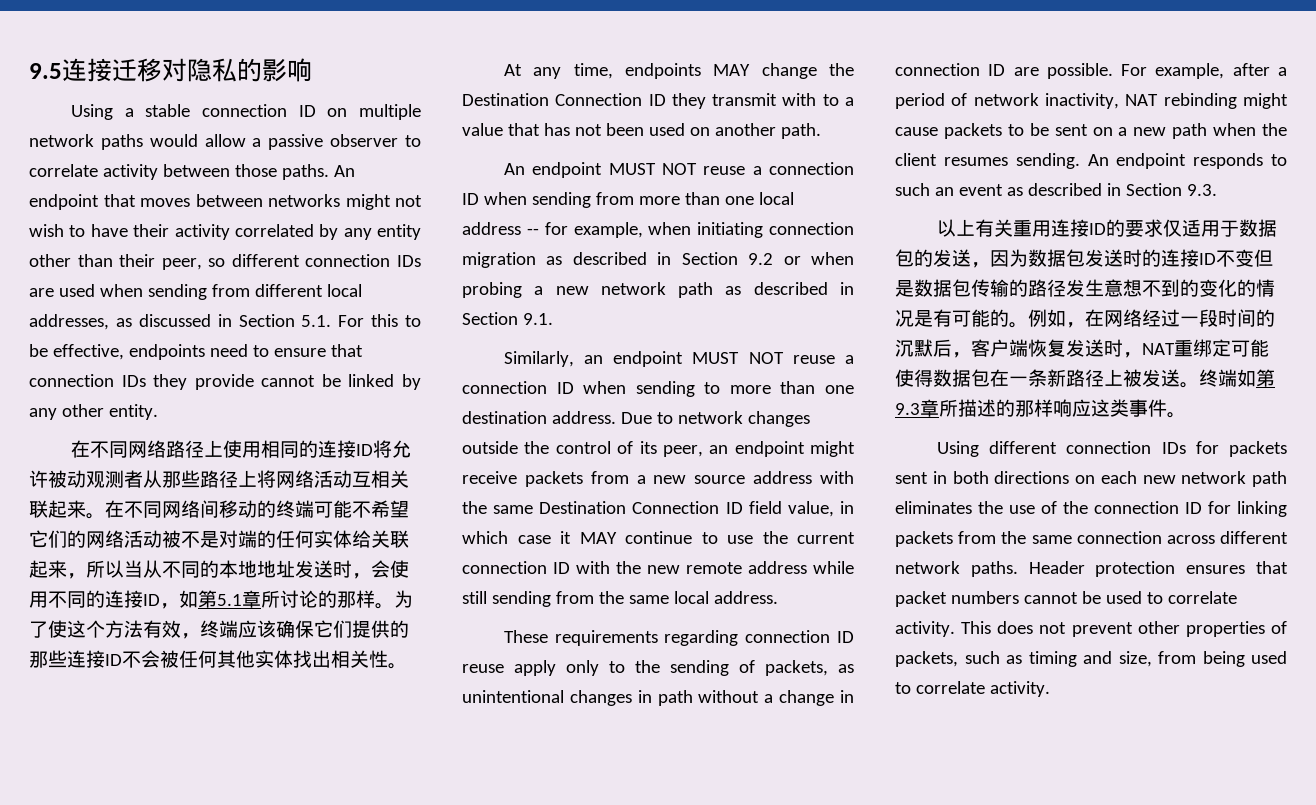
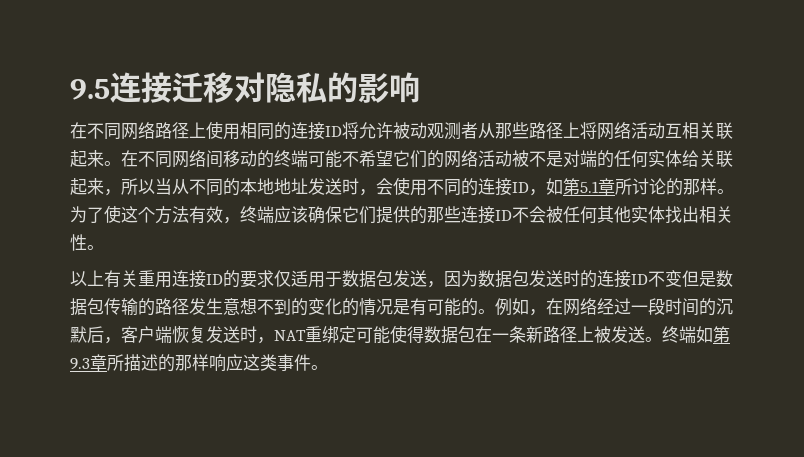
[70,104,421,120] [29,134,422,150] [29,164,355,180] [29,194,422,210] [29,224,421,240] [29,254,421,270] [29,284,362,300] [29,314,421,330] [29,344,363,360] [29,374,421,390] [29,404,158,420] // Using a stable connection ID on multiple network paths would allow a passive observer to correlate activity between those paths. An endpoint that moves between networks might not wish to have their activity correlated by any entity other than their peer, so different connection IDs are used when sending from different local addresses, as discussed in Section 5.1. For this to be effective, endpoints need to ensure that connection IDs they provide cannot be linked by any other entity. -> (420, 87) none
[503,63,854,79] [462,93,854,109] [462,123,821,139] [503,162,854,178] [462,192,794,208] [462,222,854,238] [462,252,854,268] [462,282,854,298] [462,312,553,325] [503,351,854,367] [462,381,854,397] [462,411,810,427] [462,441,855,457] [462,471,855,487] [462,501,854,517] [462,531,855,544] [462,561,854,574] [462,591,778,607] [503,630,854,646] [462,660,854,676] [462,690,854,706] [895,63,1287,79] [895,93,1288,109] [895,123,1287,139] [895,153,1287,169] [895,183,1217,196] // At any time, endpoints MAY change the Destination Connection ID they transmit with to a value that has not been used on another path. // An endpoint MUST NOT reuse a connection ID when sending from more than one local address -- for example, when initiating connection migration as described in Section 9.2 or when probing a new network path as described in Section 9.1. // Similarly, an endpoint MUST NOT reuse a connection ID when sending to more than one destination address. Due to network changes outside the control of its peer, an endpoint might receive packets from a new source address with the same Destination Connection ID field value, in which case it MAY continue to use the current connection ID with the new remote address while still sending from the same local address. // These requirements regarding connection ID reuse apply only to the sending of packets, as unintentional changes in path without a change in connection ID are possible. For example, after a period of network inactivity, NAT rebinding might cause packets to be sent on a new path when the client resumes sending. An endpoint responds to such an event as described in Section 9.3. -> (104, 247) none
[914,249,933,267] 的 -> (393, 278) none
[936,441,1287,457] [895,471,1287,487] [895,501,1287,517] [895,531,1288,547] [895,561,1288,577] [895,591,1237,607] [895,621,1287,637] [895,651,1287,667] [895,681,1050,697] // Using different connection IDs for packets sent in both directions on each new network path eliminates the use of the connection ID for linking packets from the same connection across different network paths. Header protection ensures that packet numbers cannot be used to correlate activity. This does not prevent other properties of packets, such as timing and size, from being used to correlate activity. -> (328, 367) none

